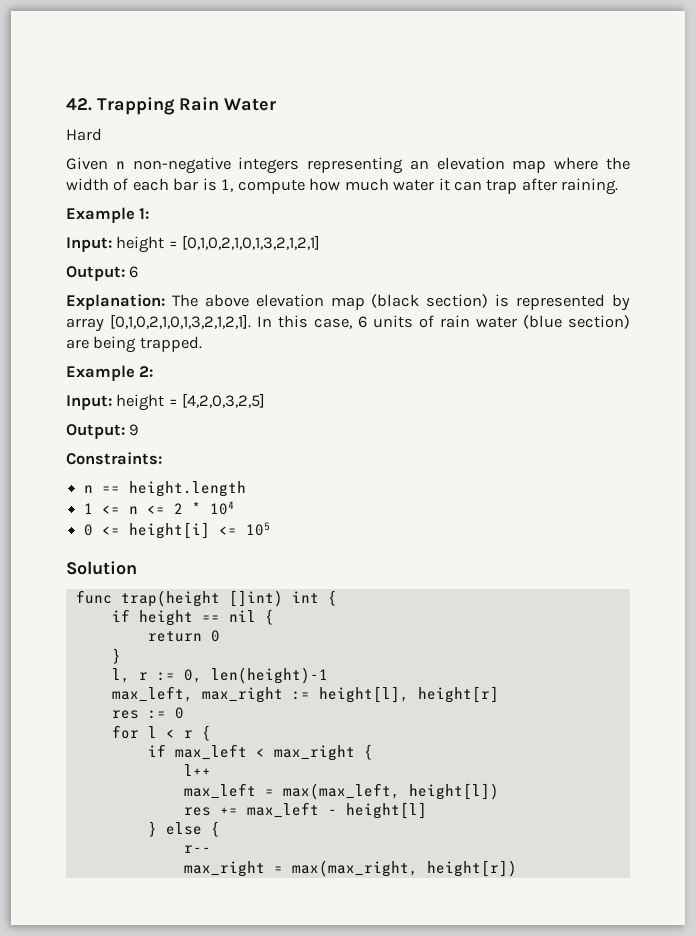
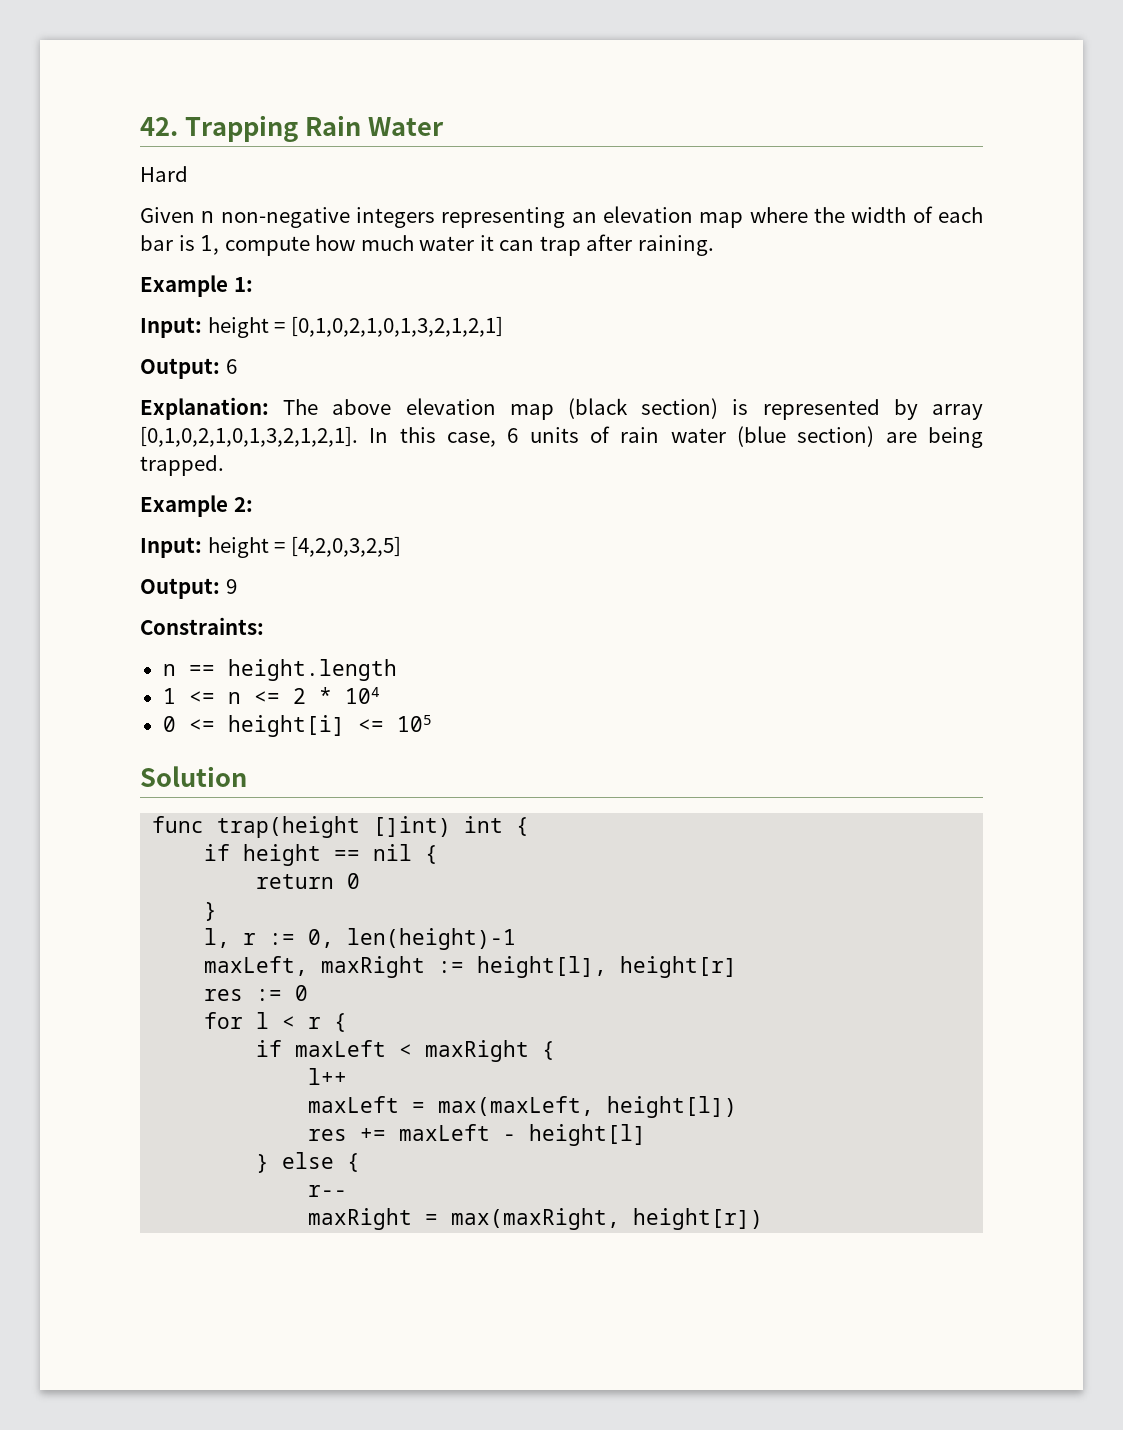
[111,686,283,703] max_left, max_right -> [204,956,426,978] maxLeft, maxRight
[174,744,355,761] max_left < max_right -> [295,1040,530,1062] maxLeft < maxRight
[183,783,400,800] max_left = max(max_left, -> [308,1096,595,1116] maxLeft = max(maxLeft,
[246,802,319,818] max_left -> [399,1124,491,1141] maxLeft
[183,860,418,877] max_right = max(max_right, -> [308,1208,621,1230] maxRight = max(maxRight,

